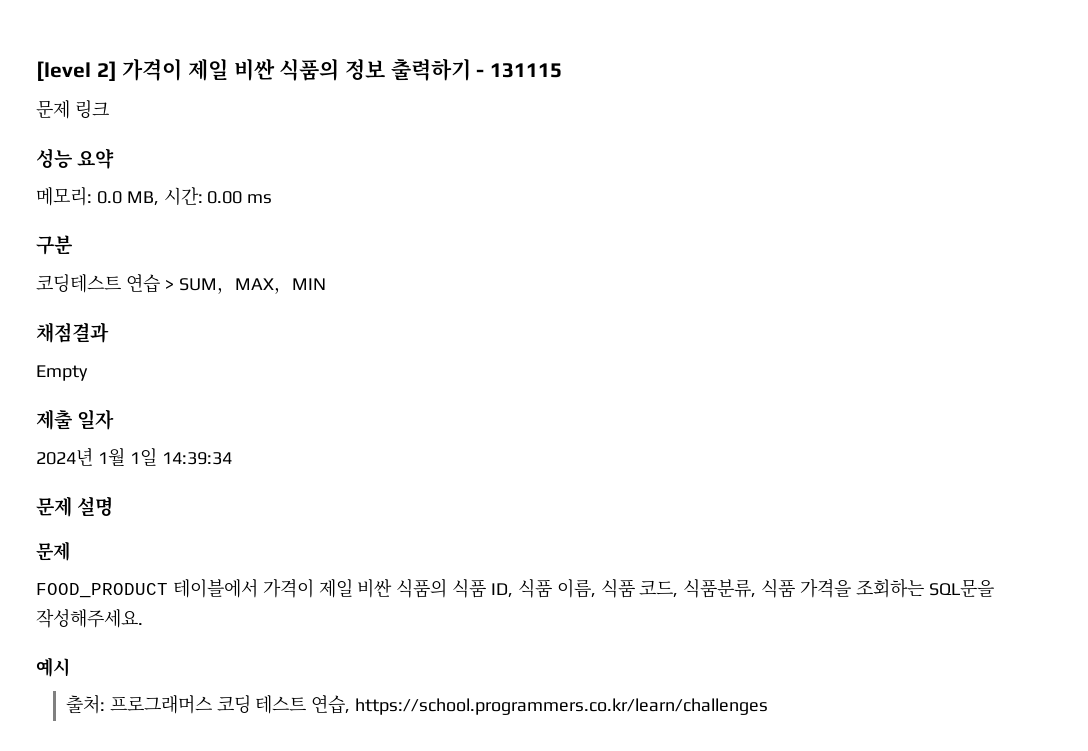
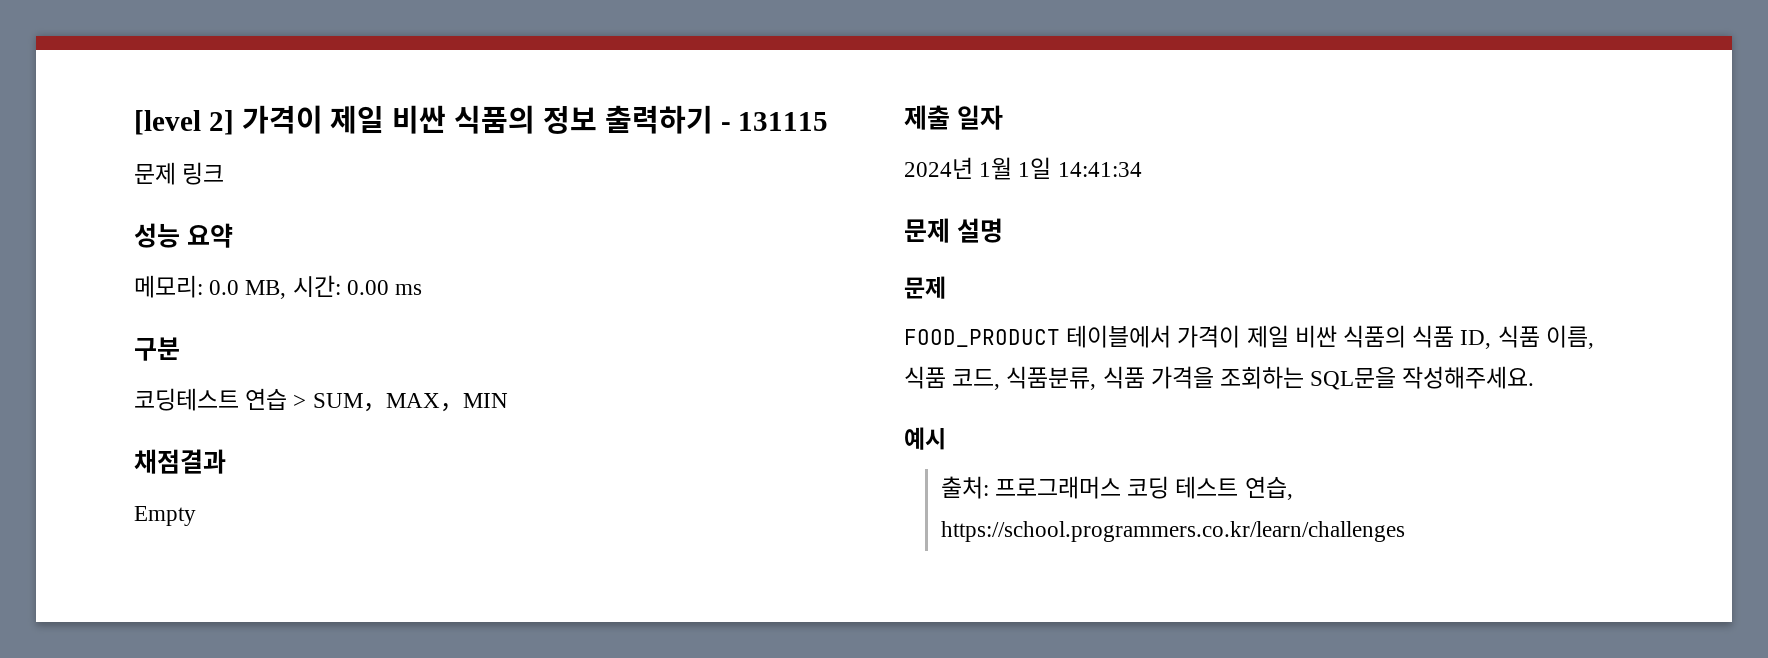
[161,452,232,465] 14:39:34 -> [1057,162,1142,177] 14:41:34

